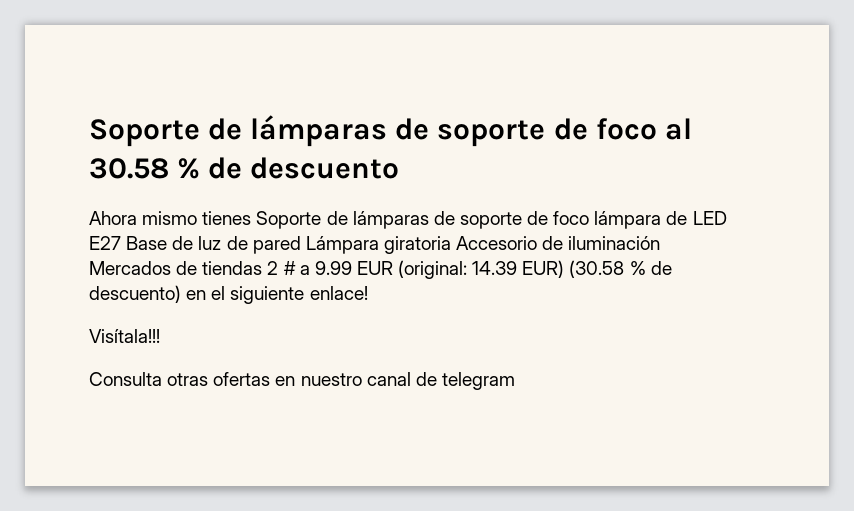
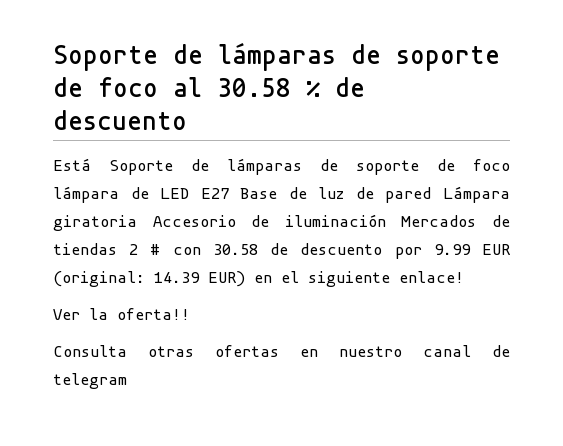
[89,211,252,225] Ahora mismo tienes -> [53,158,91,171] Está
[299,265,310,275] a -> [172,243,422,259] con 30.58 de descuento por
[569,260,672,278] [89,285,181,303] (30.58 % de descuento) -> (245, 279) none
[89,329,160,343] Visítala!!! -> [53,308,190,320] Ver la oferta!!

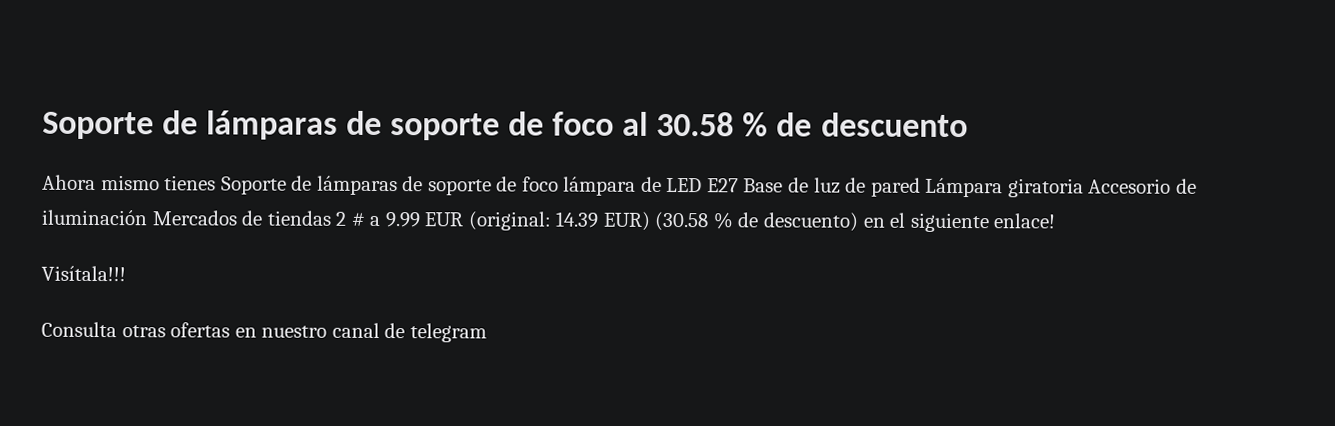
[53,158,91,171] Está -> [42,174,217,191] Ahora mismo tienes
[172,243,422,259] con 30.58 de descuento por -> [369,215,381,226] a
(245, 279) none -> [654,211,860,232] (30.58 % de descuento)
[53,308,190,320] Ver la oferta!! -> [41,265,126,282] Visítala!!!

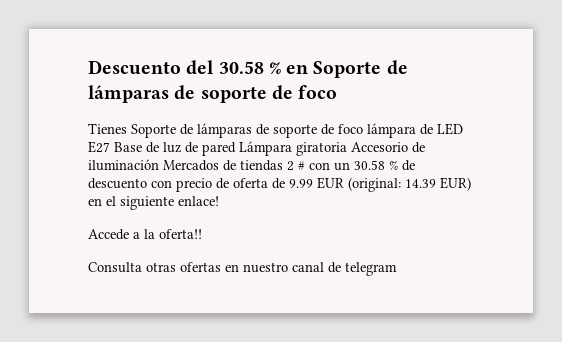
[42,110,968,141] [42,174,217,191] Soporte de lámparas de soporte de foco al 30.58 % de descuento // Ahora mismo tienes -> [88,60,408,78] [88,85,338,103] [88,123,127,134] Descuento del 30.58 % en Soporte de lámparas de soporte de foco // Tienes
[369,215,381,226] a -> [309,160,415,171] [88,178,285,192] con un 30.58 % de descuento con precio de oferta de
[654,211,860,232] (30.58 % de descuento) -> (471, 184) none
[41,265,126,282] Visítala!!! -> [88,229,202,240] Accede a la oferta!!

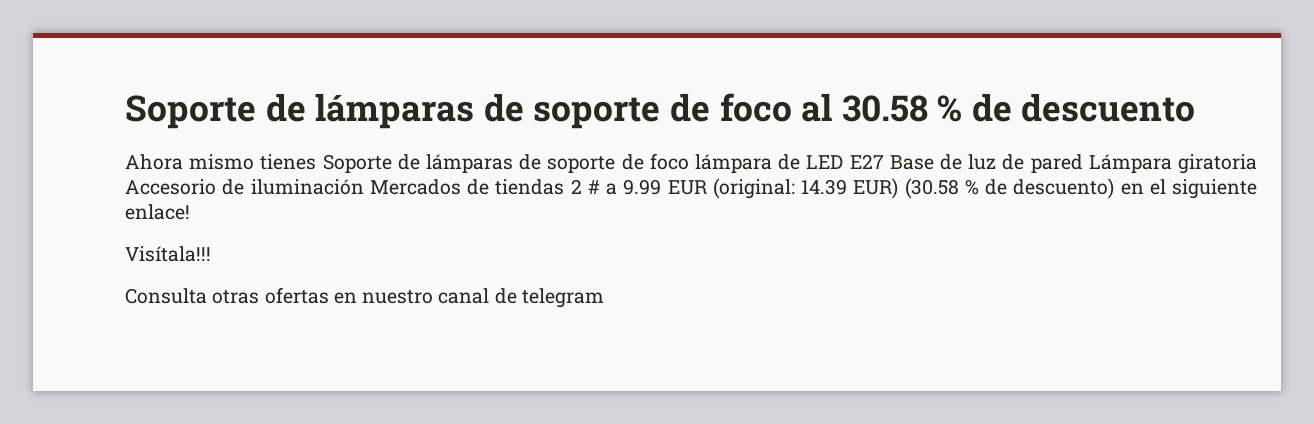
[88,60,408,78] [88,85,338,103] [88,123,127,134] Descuento del 30.58 % en Soporte de lámparas de soporte de foco // Tienes -> [125,93,1196,129] [125,154,317,170] Soporte de lámparas de soporte de foco al 30.58 % de descuento // Ahora mismo tienes
[309,160,415,171] [88,178,285,192] con un 30.58 % de descuento con precio de oferta de -> [606,183,617,195] a
(471, 184) none -> [904,178,1115,199] (30.58 % de descuento)
[88,229,202,240] Accede a la oferta!! -> [125,246,211,262] Visítala!!!

